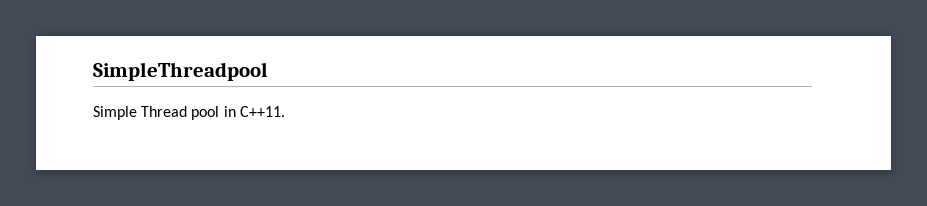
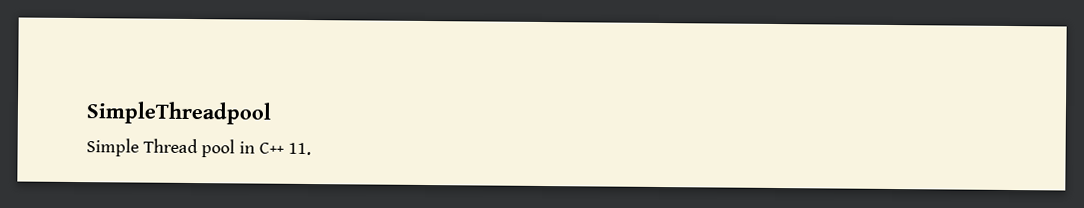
[239,106,285,117] C++11. -> [258,142,311,156] C++ 11.

